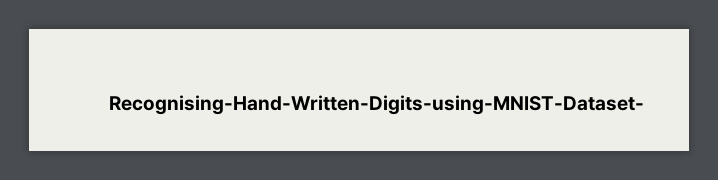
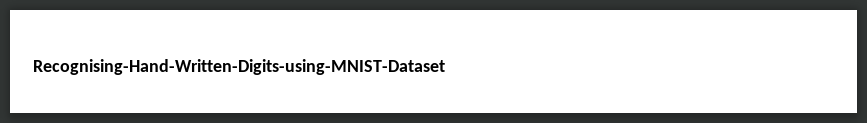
[109,95,644,115] Recognising-Hand-Written-Digits-using-MNIST-Dataset- -> [33,59,445,75] Recognising-Hand-Written-Digits-using-MNIST-Dataset

